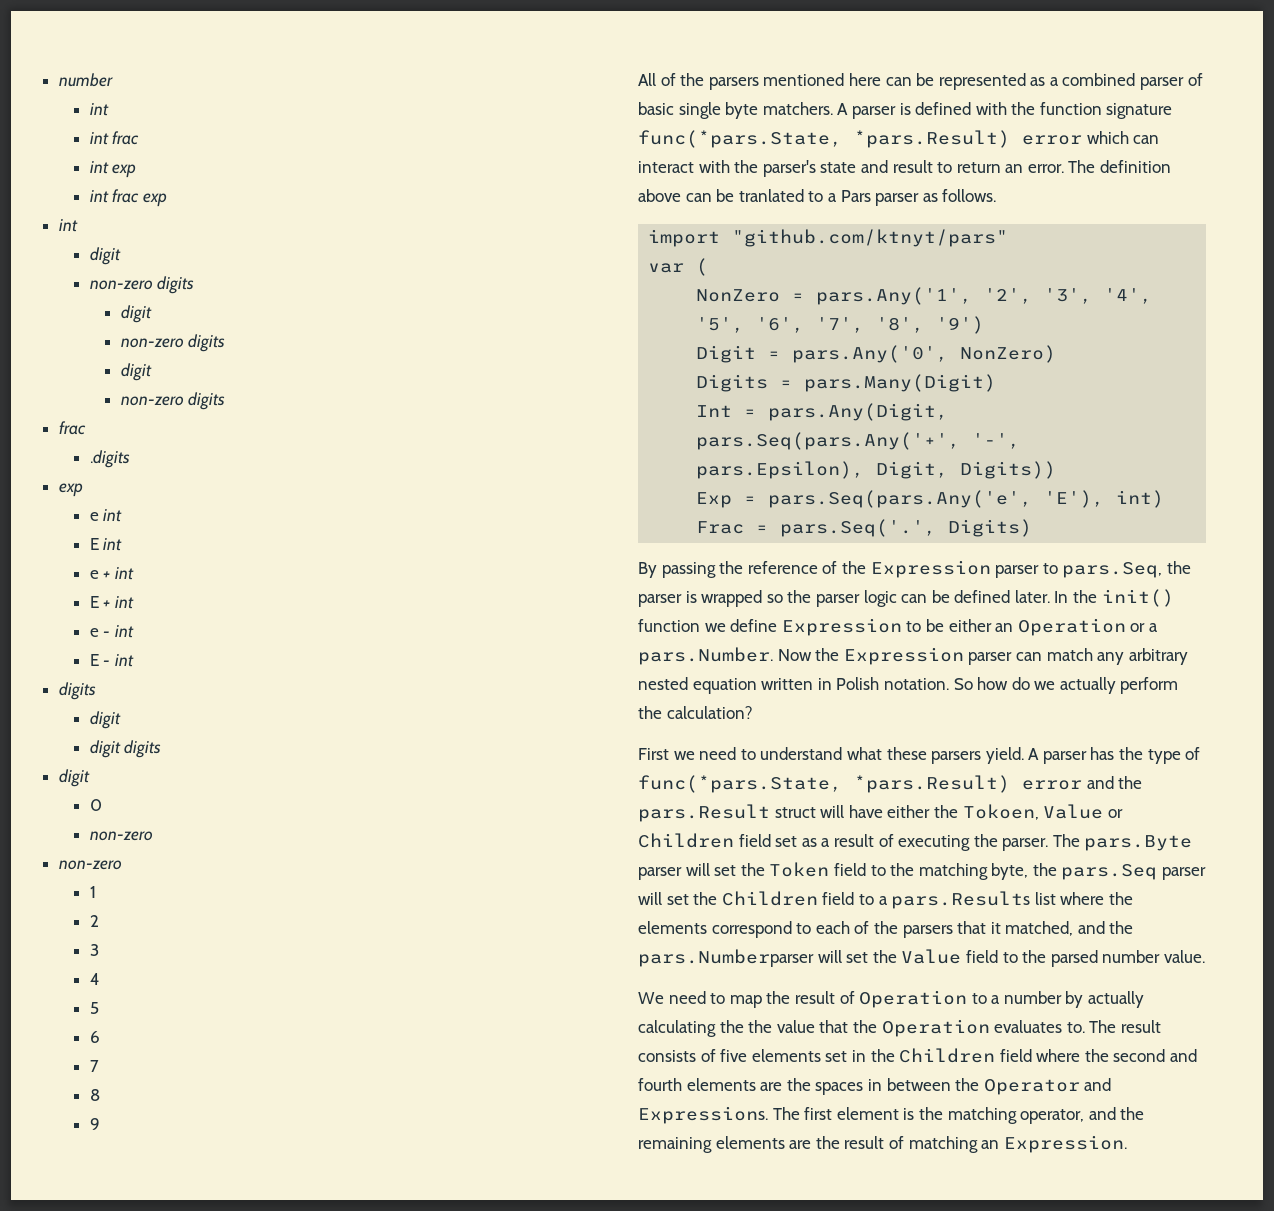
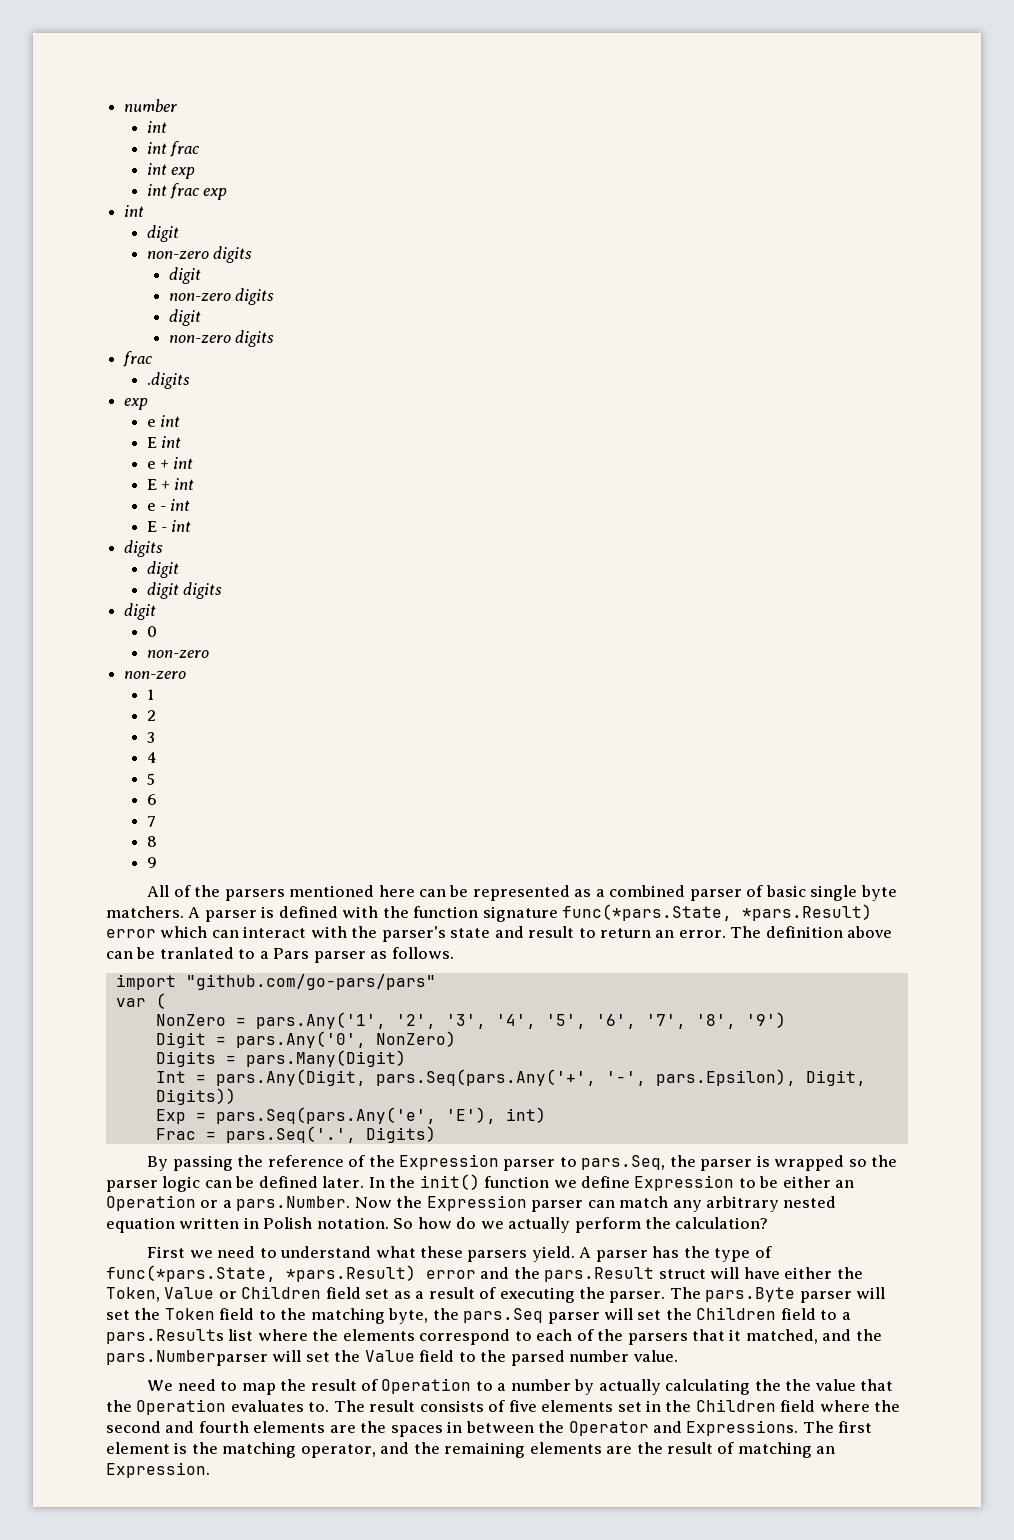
[732,229,1009,247] "github.com/ktnyt/pars" -> [185,974,436,990] "github.com/go-pars/pars"
[962,804,1039,820] Tokoen, -> [106,1287,160,1302] Token,

